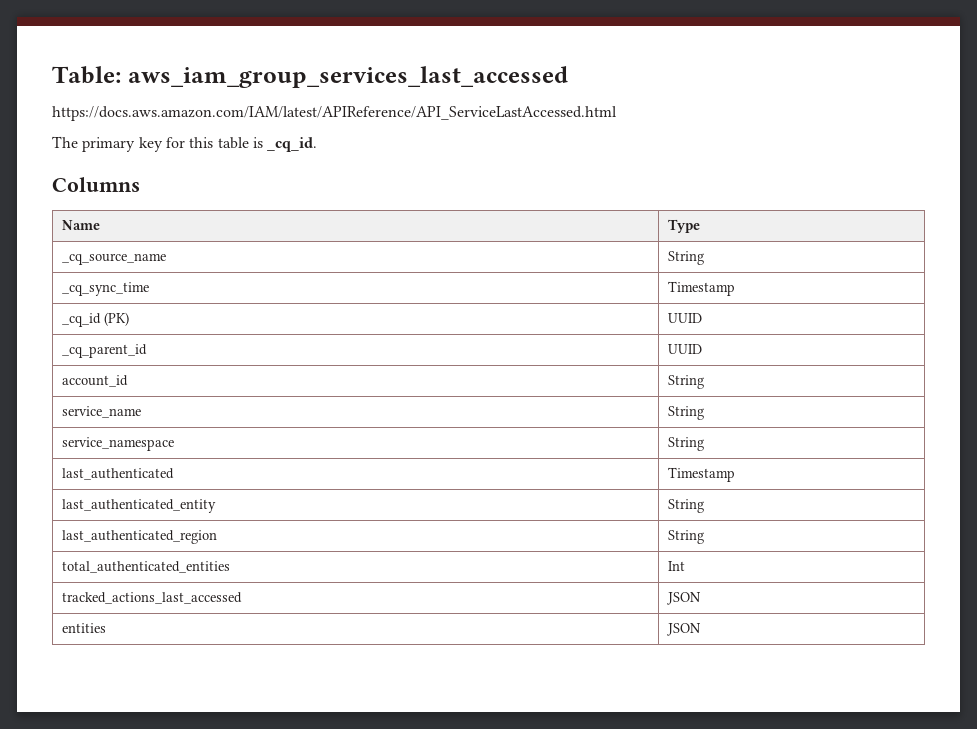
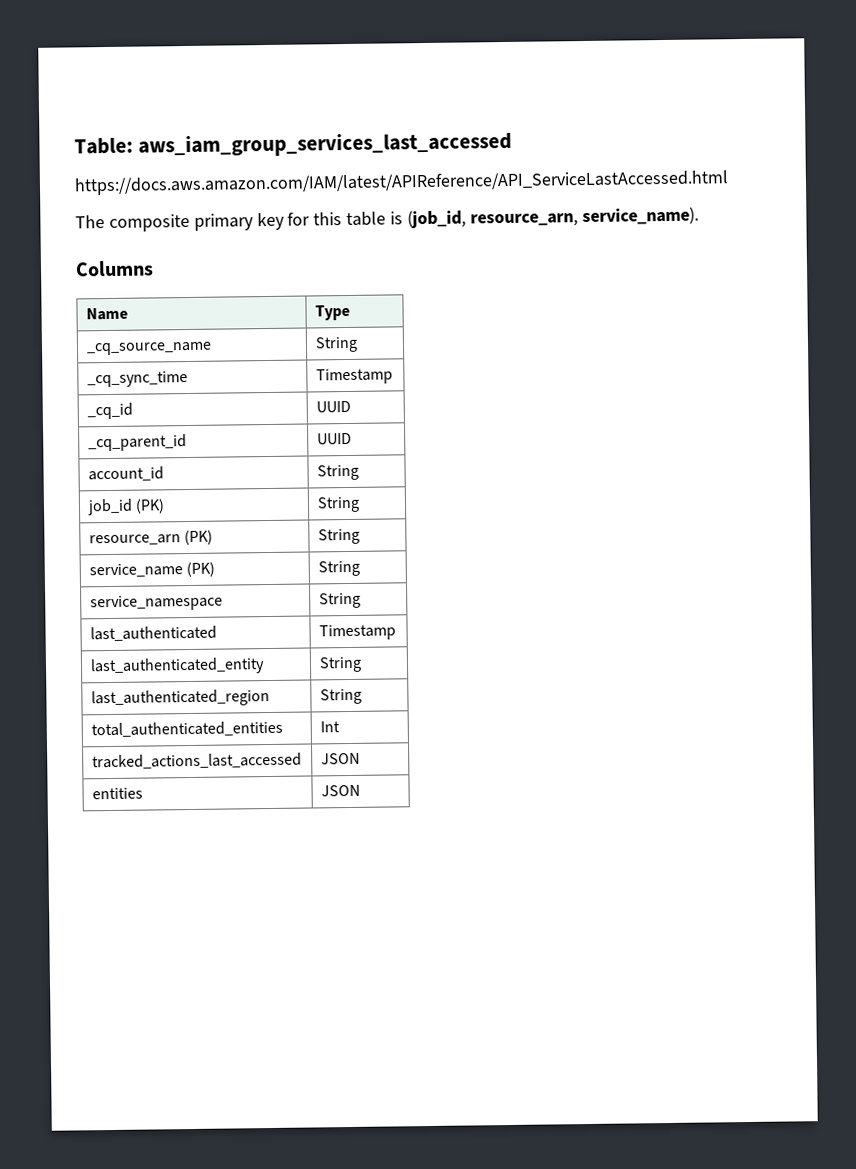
(78, 142) none -> [108,213,190,232] composite
[267,137,318,152] _cq_id. -> [406,206,699,229] (job_id, resource_arn, service_name).
[103,312,129,326] (PK) -> (133, 411) none
(704, 382) none -> [86,498,166,516] [316,496,360,513] [88,529,214,546] [317,528,360,545] // job_id (PK) | String // resource_arn (PK) | String
(141, 412) none -> [186,561,216,578] (PK)

